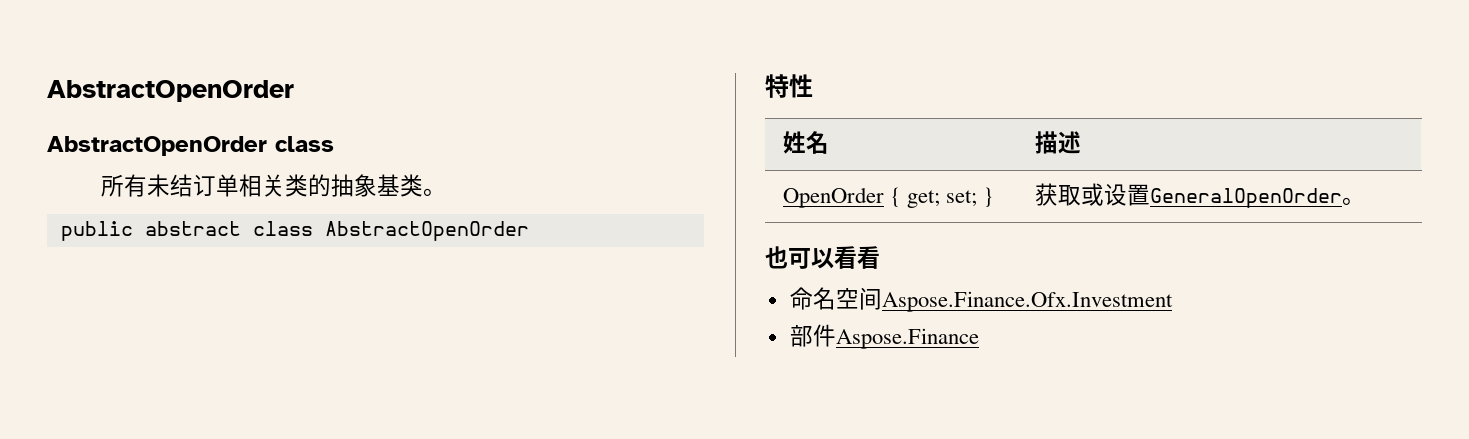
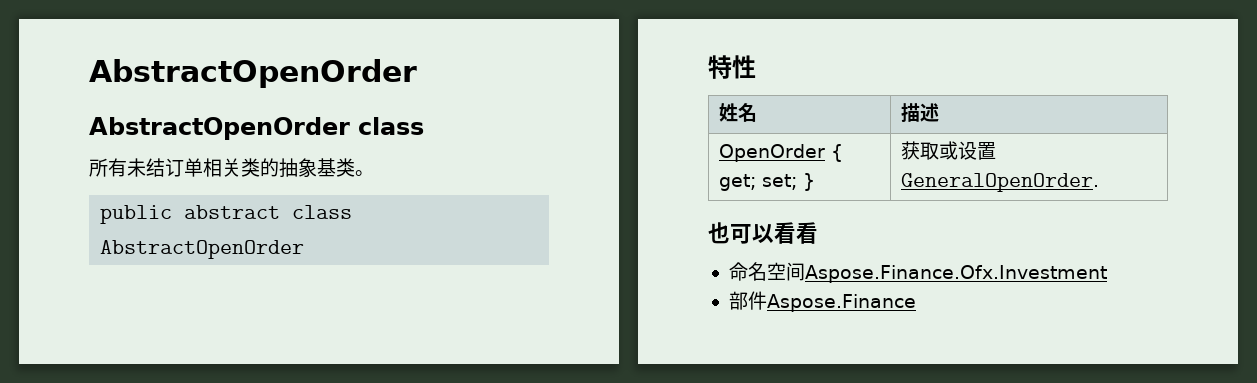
[1149,188,1365,208] GeneralOpenOrder。 -> [900,173,1099,192] GeneralOpenOrder.

